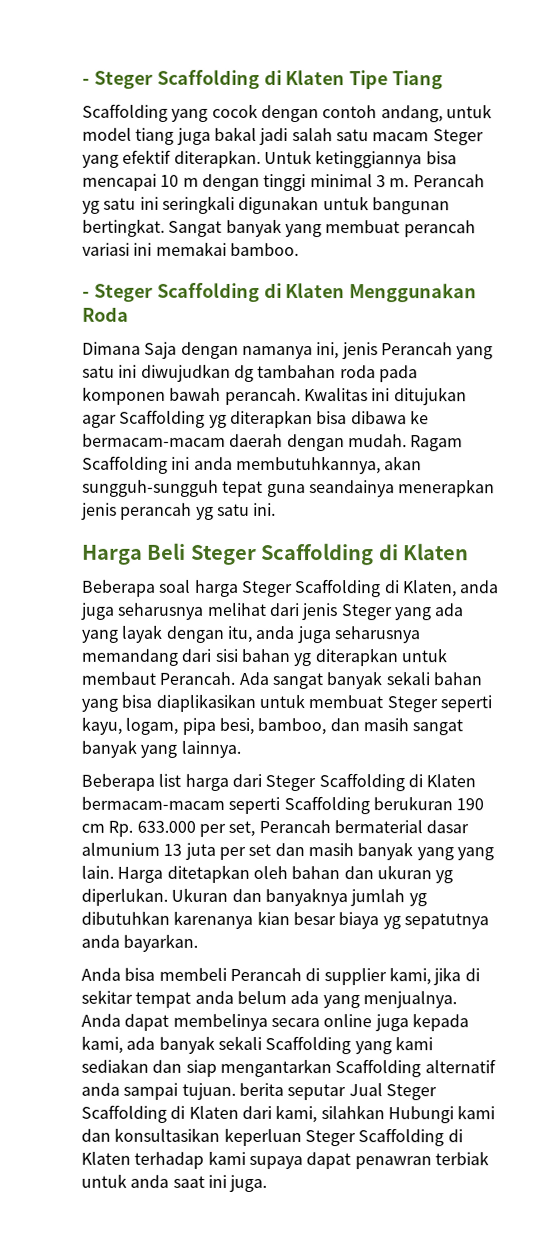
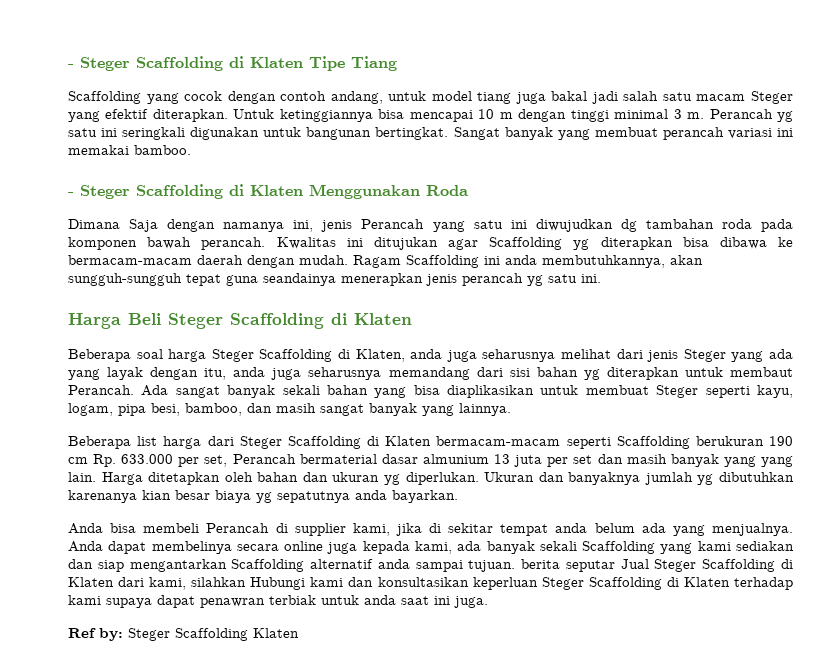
(268, 1183) none -> [68,628,299,641] // Ref by: Steger Scaffolding Klaten

